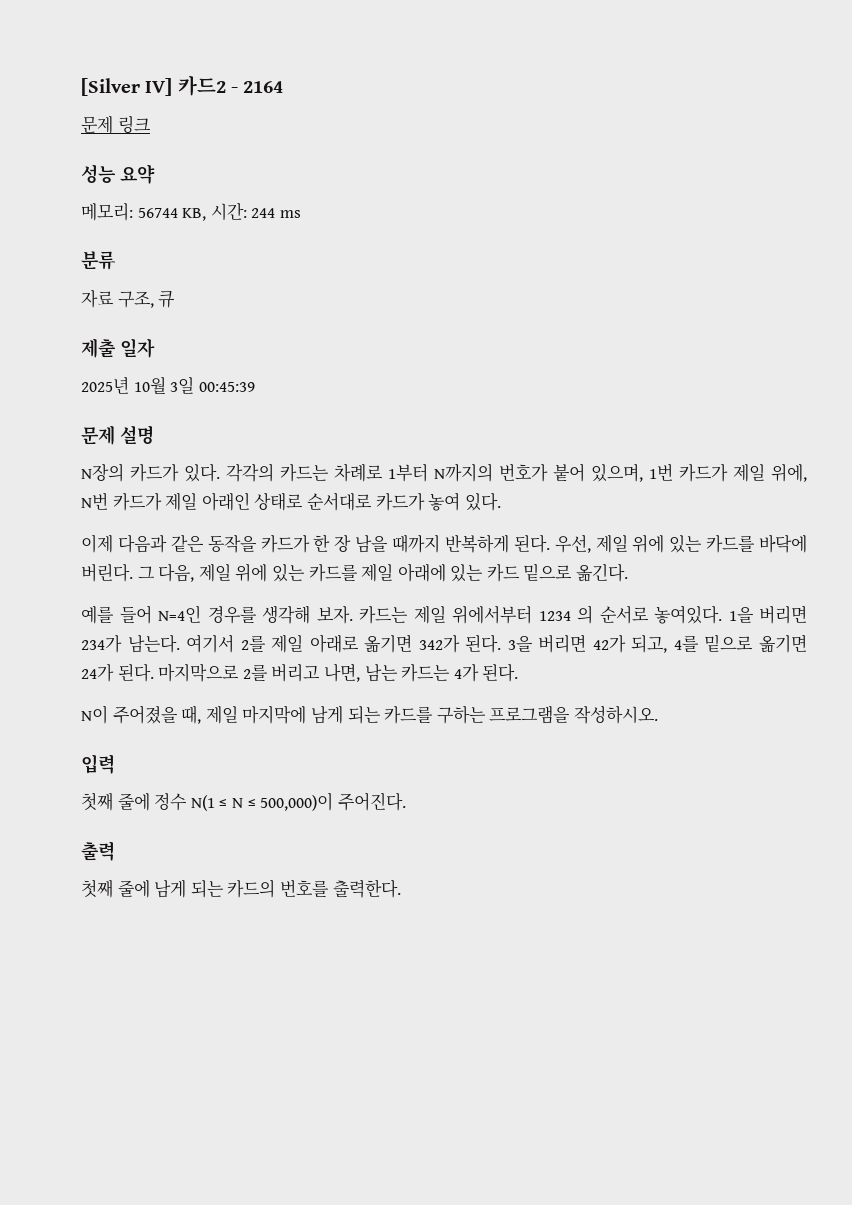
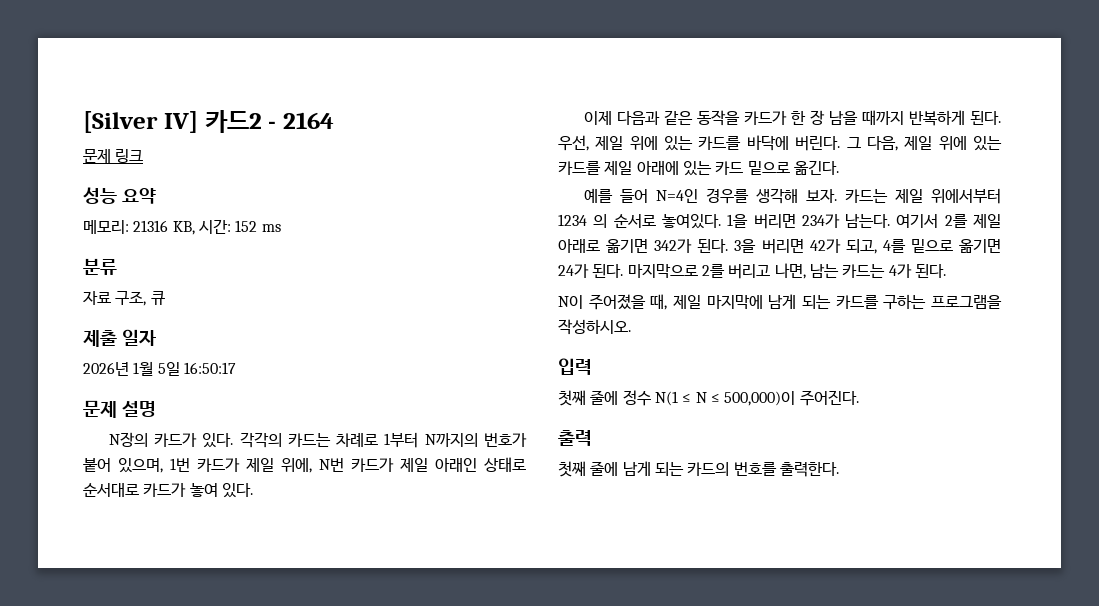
[137,208,178,218] 56744 -> [133,220,169,232] 21316
[251,208,276,218] 244 -> [235,220,258,232] 152
[81,377,255,394] 2025년 10월 3일 00:45:39 -> [83,361,236,376] 2026년 1월 5일 16:50:17

